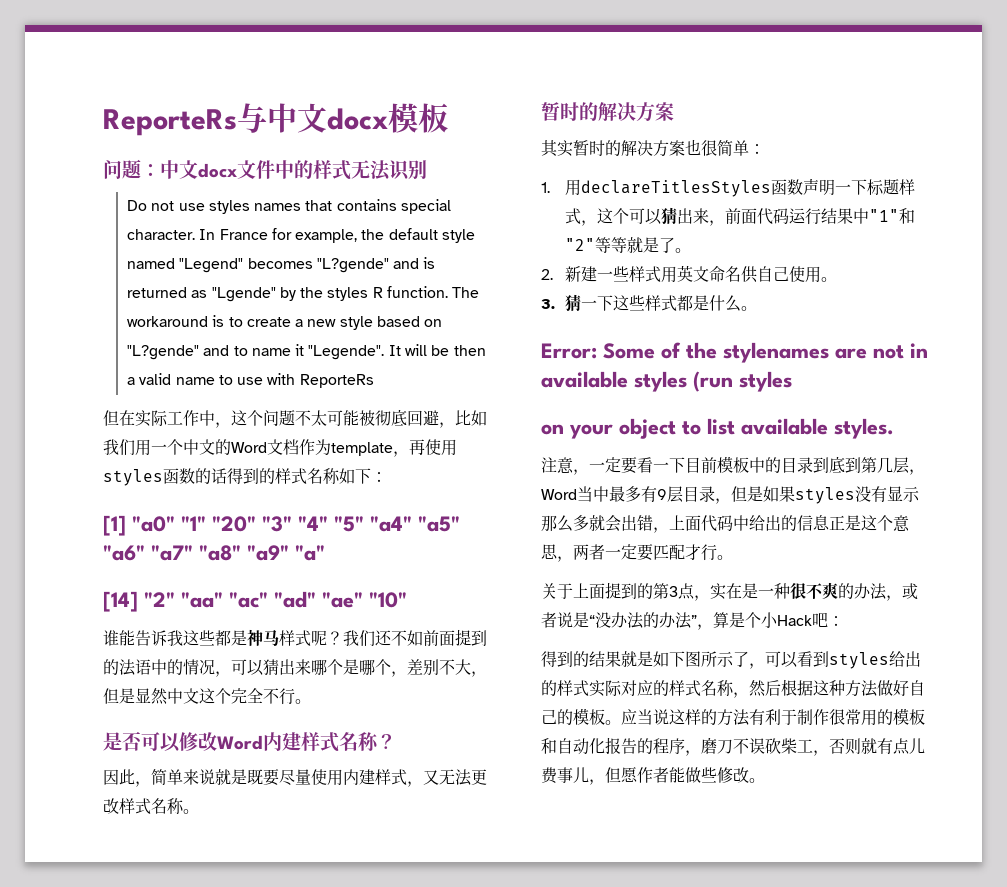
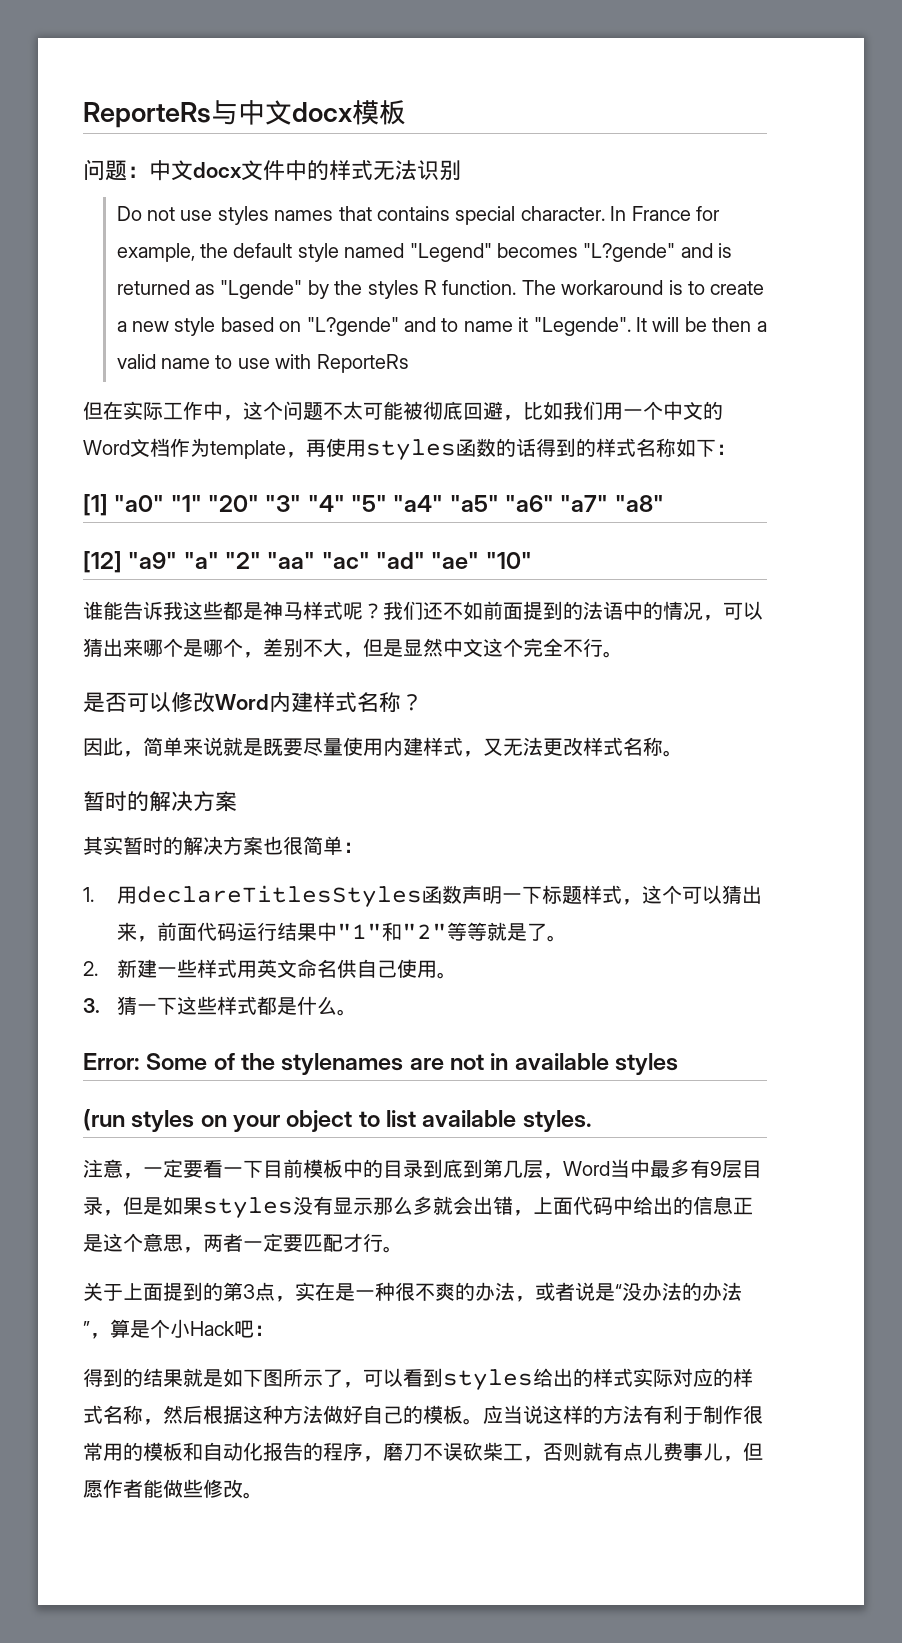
(241, 553) none -> [83,551,122,573] // [12]
[103,591,138,612] // [14] -> (219, 560) none
(687, 381) none -> (679, 1064) //
(792, 381) // -> (195, 1121) none

